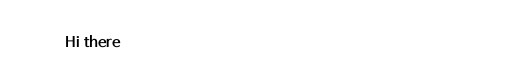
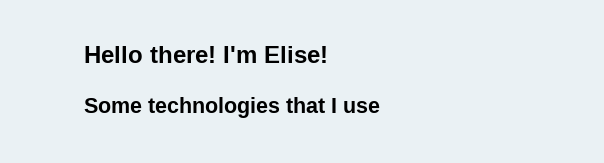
[65,35,121,48] Hi there -> [84,46,328,63] [84,97,380,118] Hello there! I'm Elise! // Some technologies that I use

